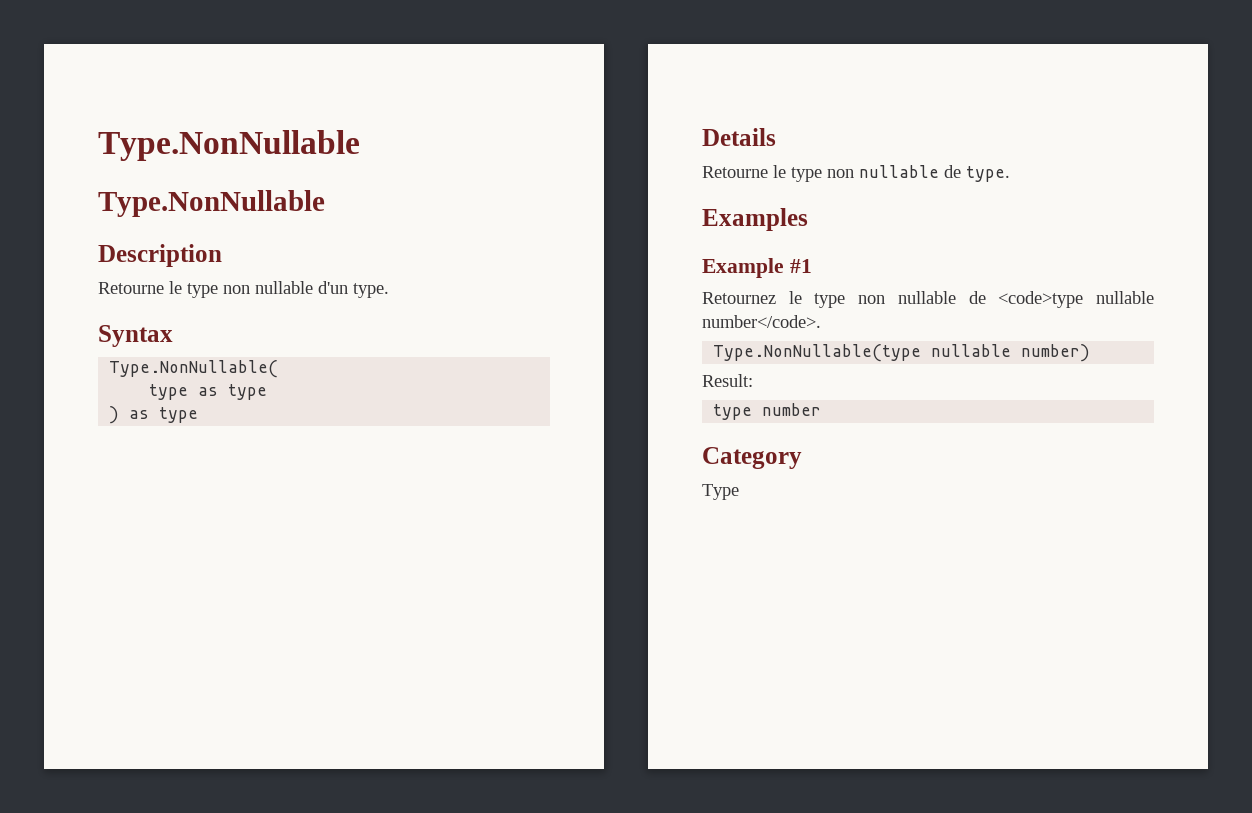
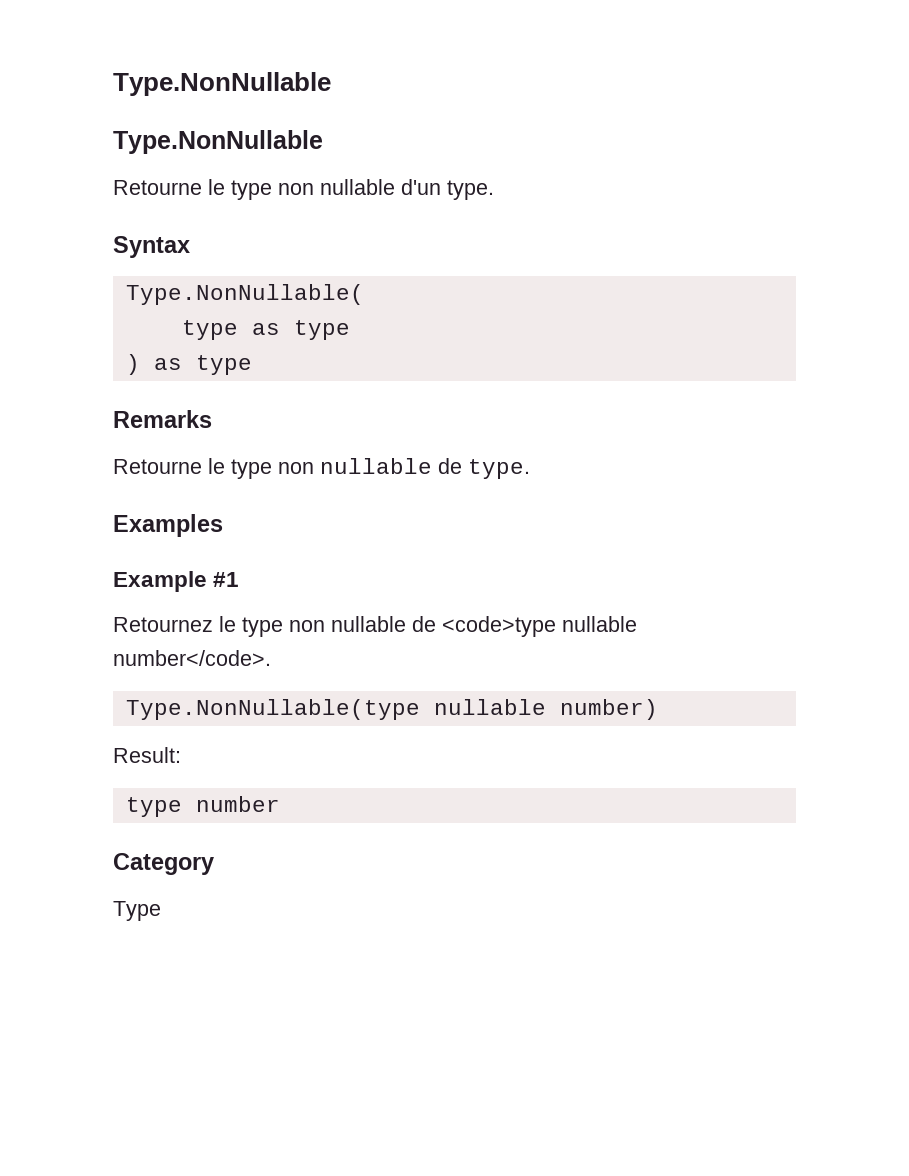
[98,244,222,267] // Description -> (323, 142) none
[702,128,776,146] Details -> [113,410,212,428] Remarks

